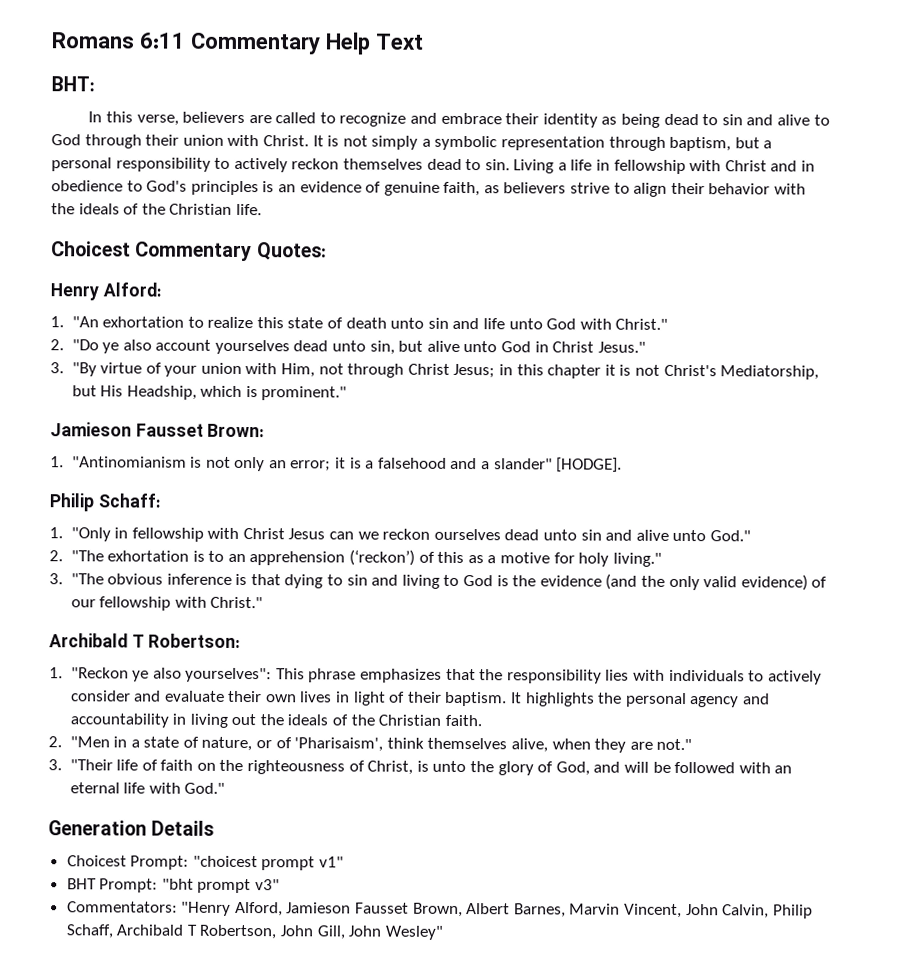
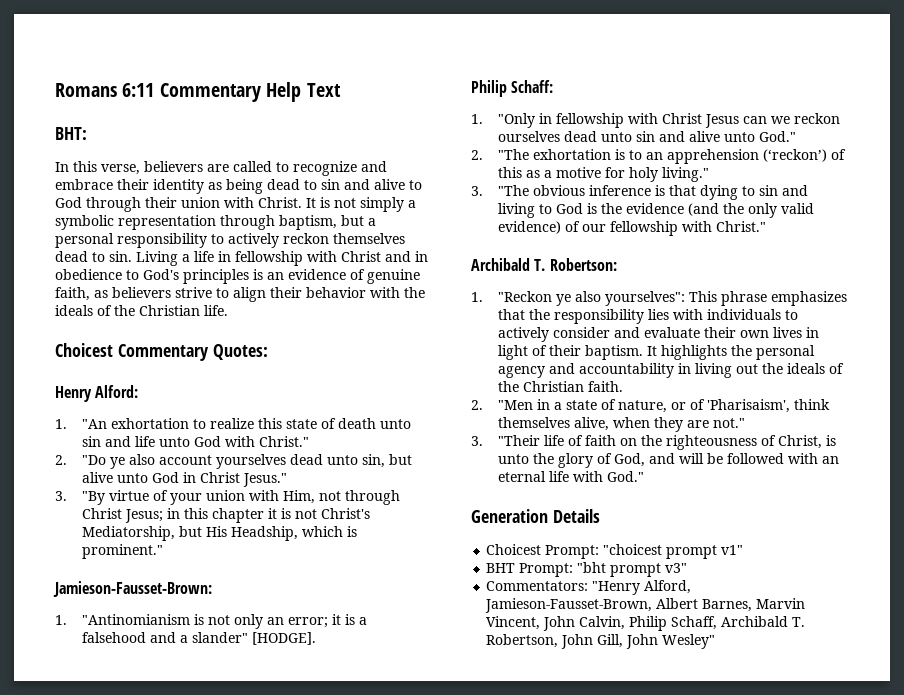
[50,422,266,438] Jamieson Fausset Brown: -> [53,581,212,597] Jamieson-Fausset-Brown:
[131,634,145,648] T -> [534,259,546,271] T.
[286,902,463,918] Jamieson Fausset Brown, -> [485,598,653,613] Jamieson-Fausset-Brown,
[186,924,198,936] T -> [792,617,806,627] T.

